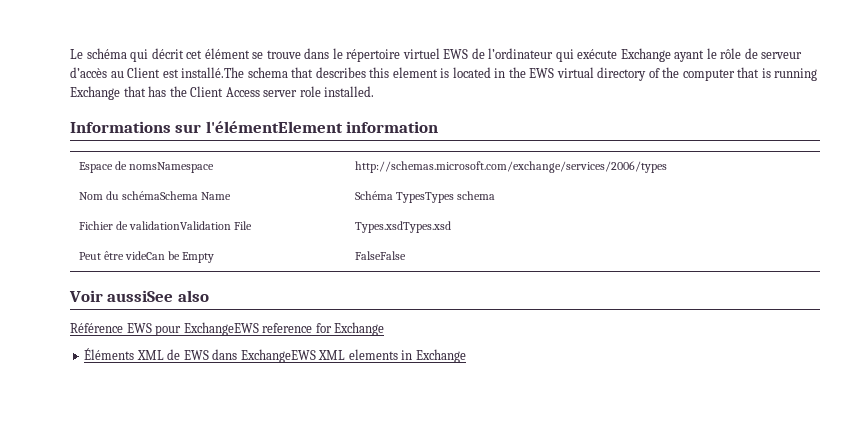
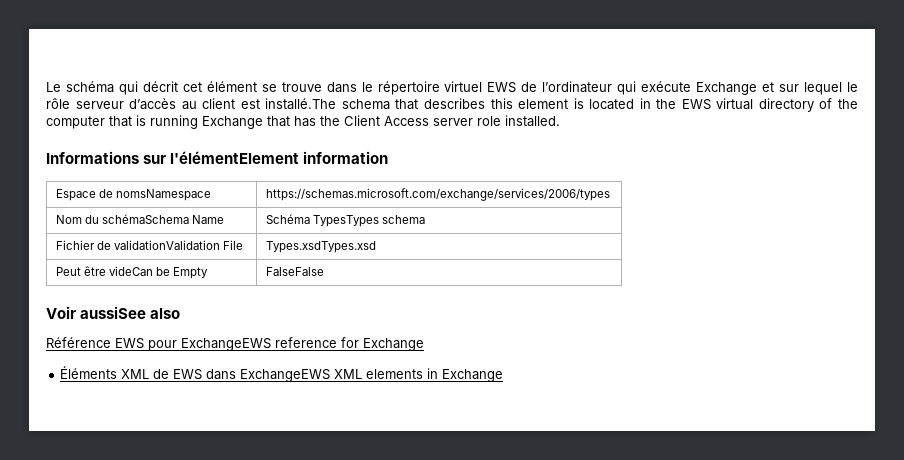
[674,50,705,62] ayant -> [762,82,843,95] et sur lequel
[744,48,758,59] de -> (70, 103) none
[127,67,161,78] Client -> [202,98,236,109] client
[354,161,667,173] http://schemas.microsoft.com/exchange/services/2006/types -> [265,188,610,201] https://schemas.microsoft.com/exchange/services/2006/types

